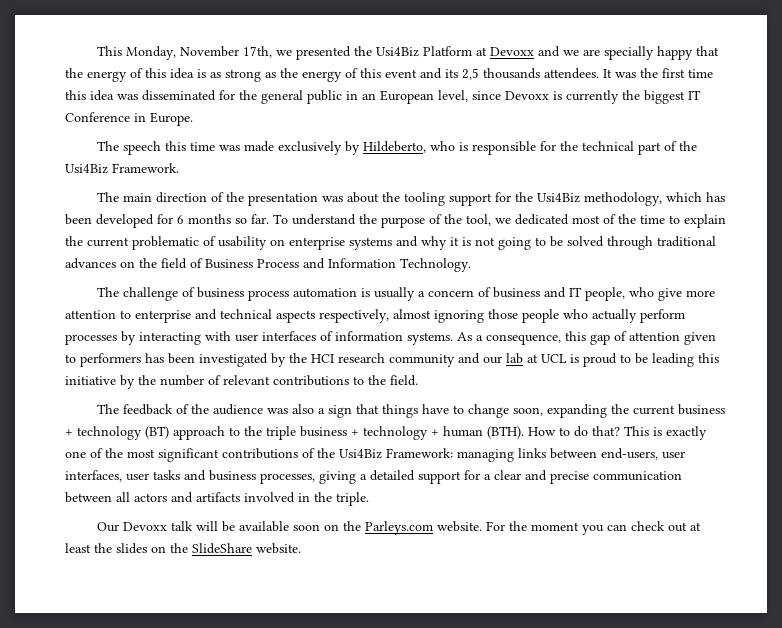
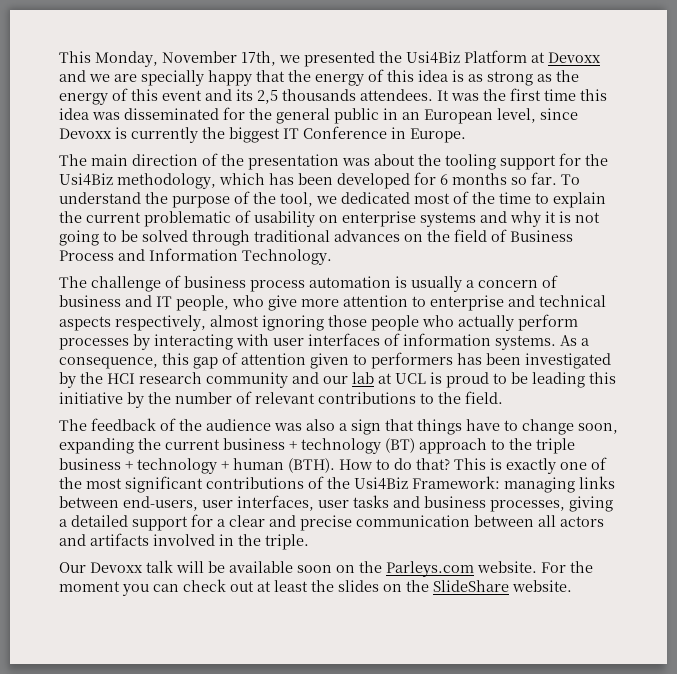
[96,141,697,155] [65,163,179,174] // The speech this time was made exclusively by Hildeberto, who is responsible for the technical part of the Usi4Biz Framework. -> (466, 135) none

